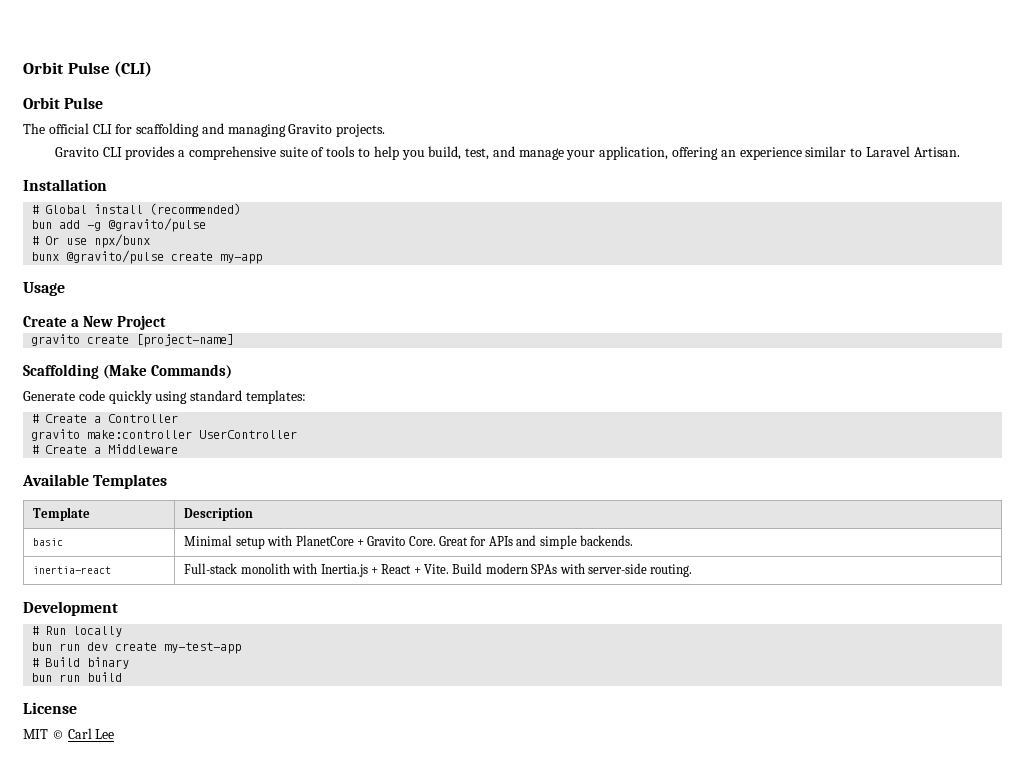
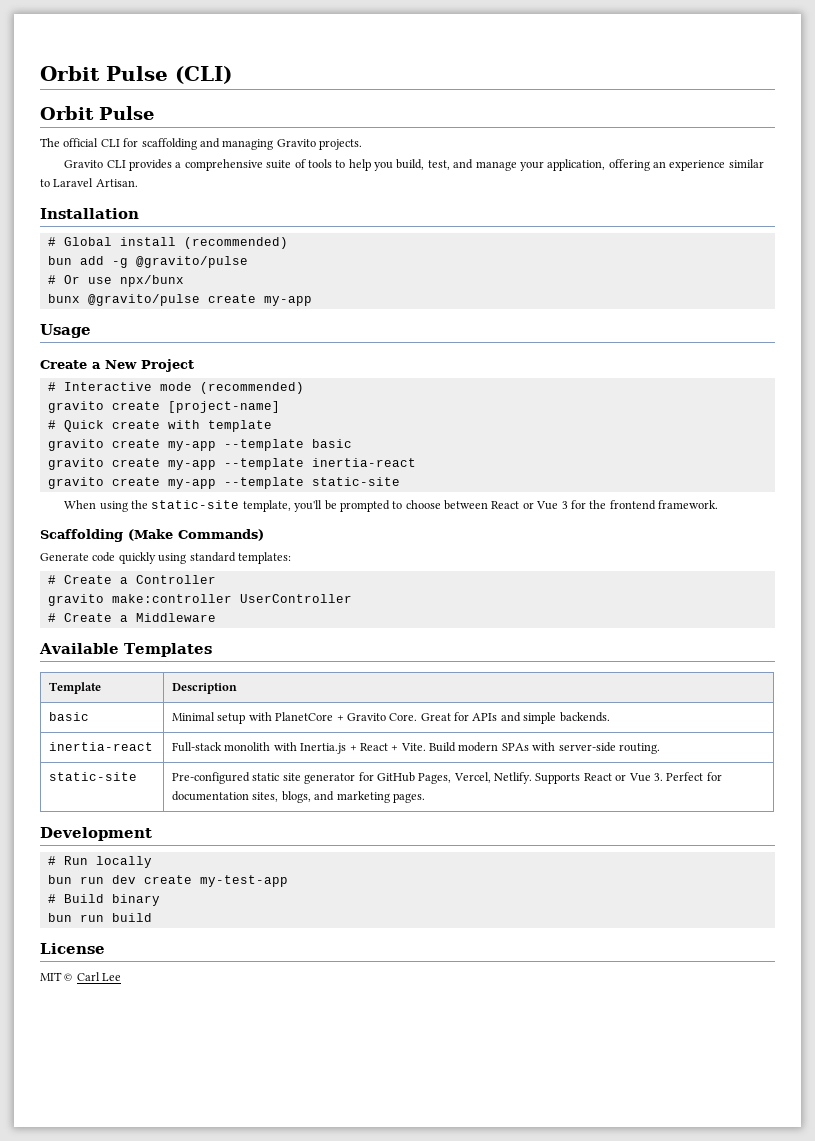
(166, 322) none -> [47,382,304,394] // # Interactive mode (recommended)
(235, 340) none -> [47,420,272,432] [47,439,352,451] [47,458,416,470] [47,477,400,489] [64,500,719,512] // # Quick create with template // gravito create my-app --template basic // gravito create my-app --template inertia-react // gravito create my-app --template static-site // When using the static-site template, you'll be prompted to choose between React or Vue 3 for the frontend framework.
(693, 570) none -> [49,772,138,781] [172,772,722,784] [172,791,425,803] // static-site | Pre-configured static site generator for GitHub Pages, Vercel, Netlify. Supports React or Vue 3. Perfect for documentation sites, blogs, and marketing pages.

